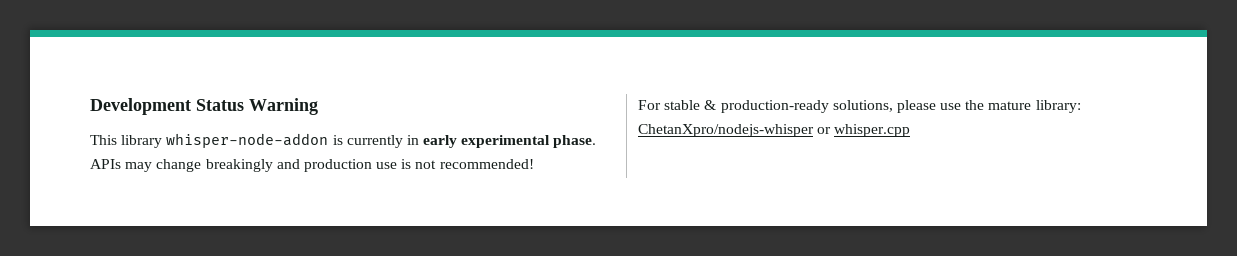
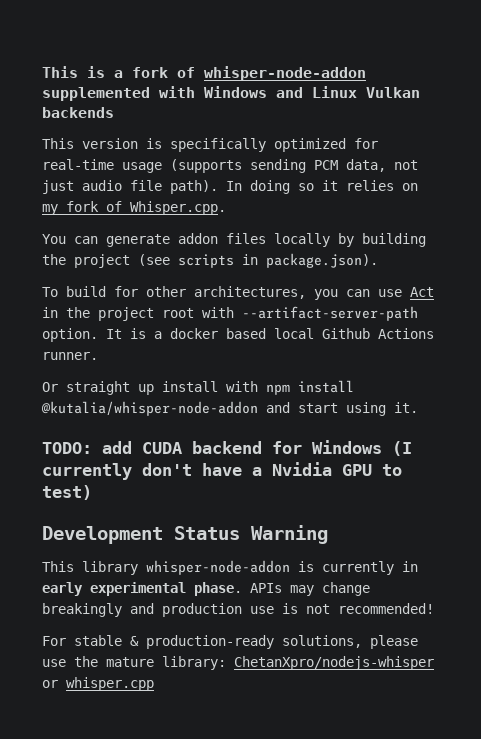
(90, 106) none -> [42,66,366,81] [42,86,420,101] [42,107,114,118] [42,138,378,152] [42,159,418,173] [42,180,418,194] [42,201,226,215] [42,233,426,247] [42,253,378,268] [42,286,434,300] [42,306,418,321] [42,328,434,342] [42,352,98,360] [42,380,354,395] [41,401,418,416] [42,440,412,456] [42,462,402,480] [42,485,92,500] This is a fork of whisper-node-addon supplemented with Windows and Linux Vulkan backends // This version is specifically optimized for real-time usage (supports sending PCM data, not just audio file path). In doing so it relies on my fork of Whisper.cpp. // You can generate addon files locally by building the project (see scripts in package.json). // To build for other architectures, you can use Act in the project root with --artifact-server-path option. It is a docker based local Github Actions runner. // Or straight up install with npm install @kutalia/whisper-node-addon and start using it. // TODO: add CUDA backend for Windows (I currently don't have a Nvidia GPU to test) //

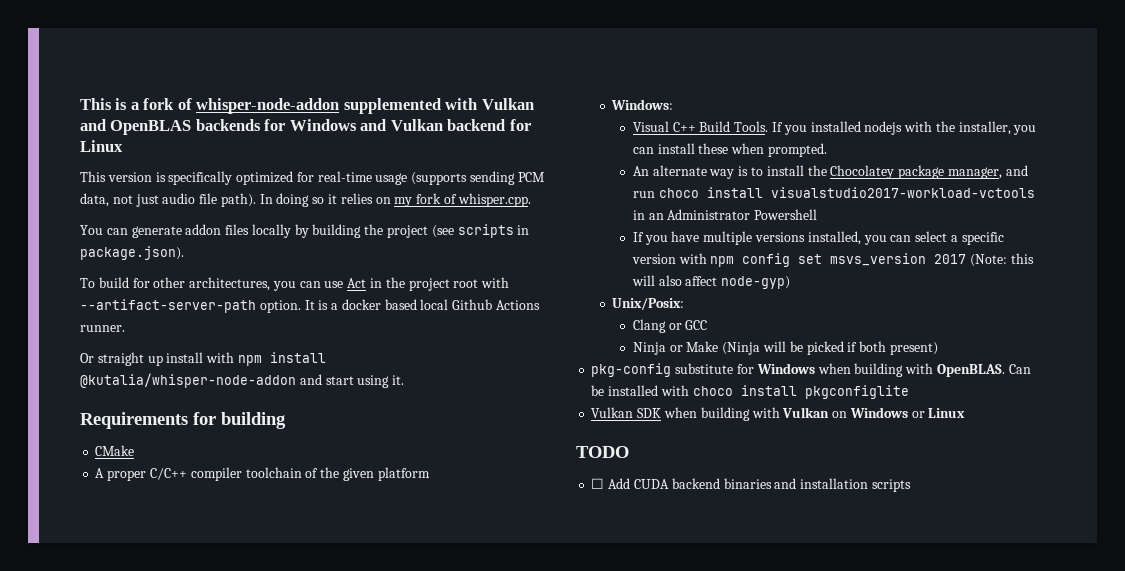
[204,86,420,98] [42,107,114,118] Windows and Linux Vulkan backends -> [481,98,534,110] [80,119,531,135] [80,140,123,152] Vulkan and OpenBLAS backends for Windows and Vulkan backend for Linux
[130,201,226,215] Whisper.cpp. -> [457,193,531,207] whisper.cpp.
[42,440,412,456] [42,462,402,480] [42,485,92,500] [42,525,328,544] [42,560,418,575] [42,582,370,596] [42,603,434,617] [42,635,418,649] [42,656,434,670] [42,677,154,691] TODO: add CUDA backend for Windows (I currently don't have a Nvidia GPU to test) // Development Status Warning // This library whisper-node-addon is currently in early experimental phase. APIs may change breakingly and production use is not recommended! // For stable & production-ready solutions, please use the mature library: ChetanXpro/nodejs-whisper or whisper.cpp -> [80,412,286,429] [95,445,135,456] [95,467,430,481] [611,99,674,110] [632,121,1037,135] [632,143,827,157] [632,165,1028,179] [632,187,1035,198] [632,209,818,220] [632,231,1004,245] [631,253,1034,267] [631,275,791,289] [612,298,685,310] [632,319,708,333] [632,341,938,355] [591,363,1031,377] [591,385,909,399] [591,407,966,421] [576,446,629,458] [591,478,911,492] Requirements for building // CMake // A proper C/C++ compiler toolchain of the given platform // Windows: // Visual C++ Build Tools. If you installed nodejs with the installer, you can install these when prompted. // An alternate way is to install the Chocolatey package manager, and run choco install visualstudio2017-workload-vctools in an Administrator Powershell // If you have multiple versions installed, you can select a specific version with npm config set msvs_version 2017 (Note: this will also affect node-gyp) // Unix/Posix: // Clang or GCC // Ninja or Make (Ninja will be picked if both present) // pkg-config substitute for Windows when building with OpenBLAS. Can be installed with choco install pkgconfiglite // Vulkan SDK when building with Vulkan on Windows or Linux // TODO // ☐ Add CUDA backend binaries and installation scripts

